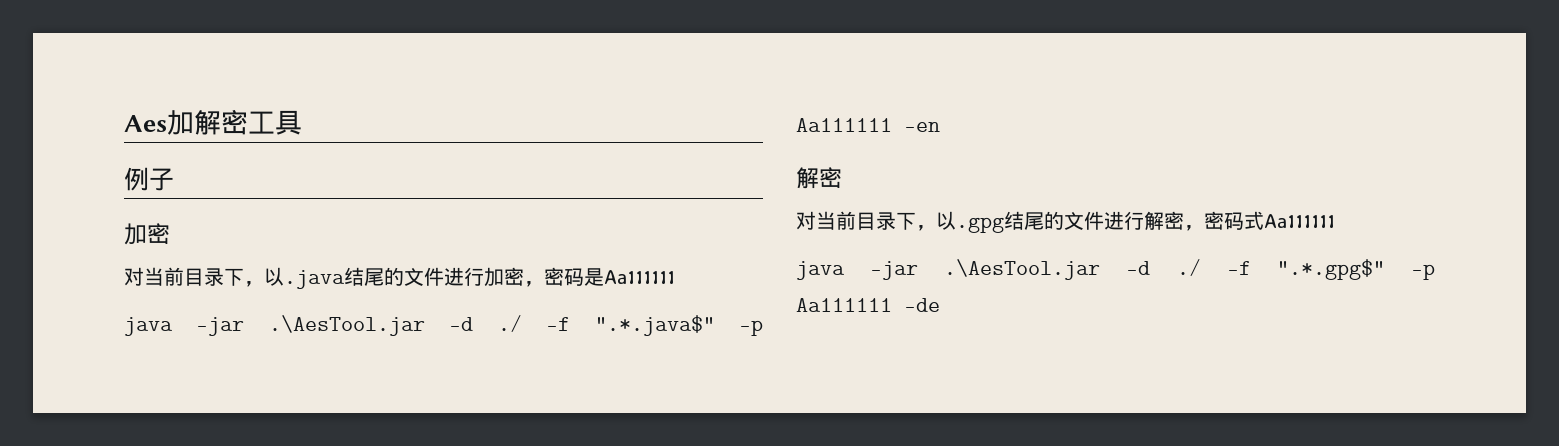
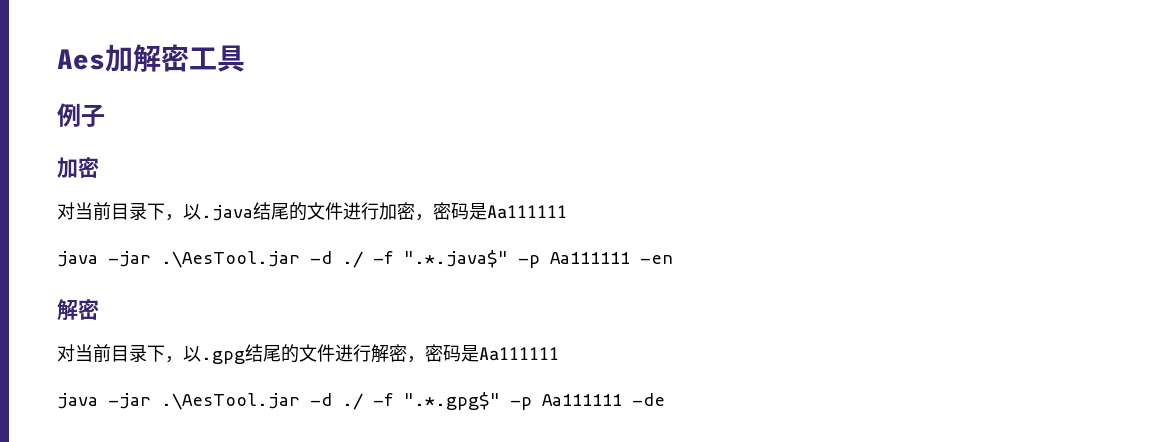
[1244,211,1264,230] 式 -> [461,345,479,362] 是

